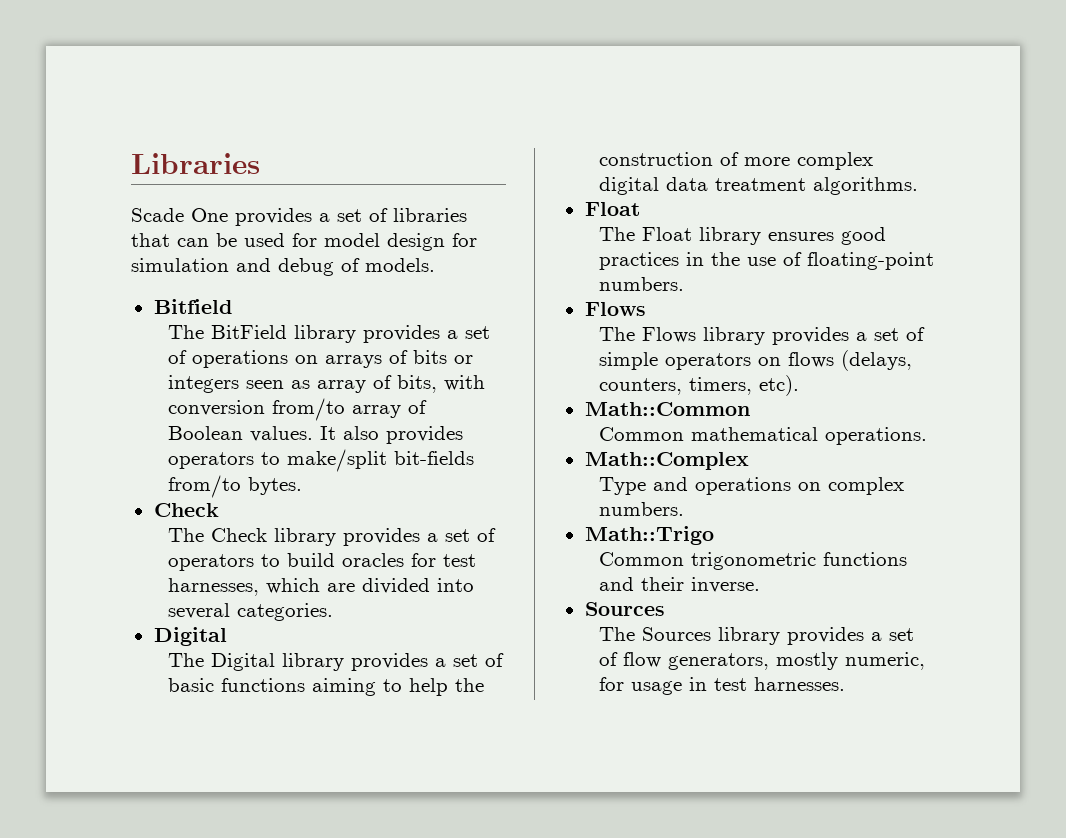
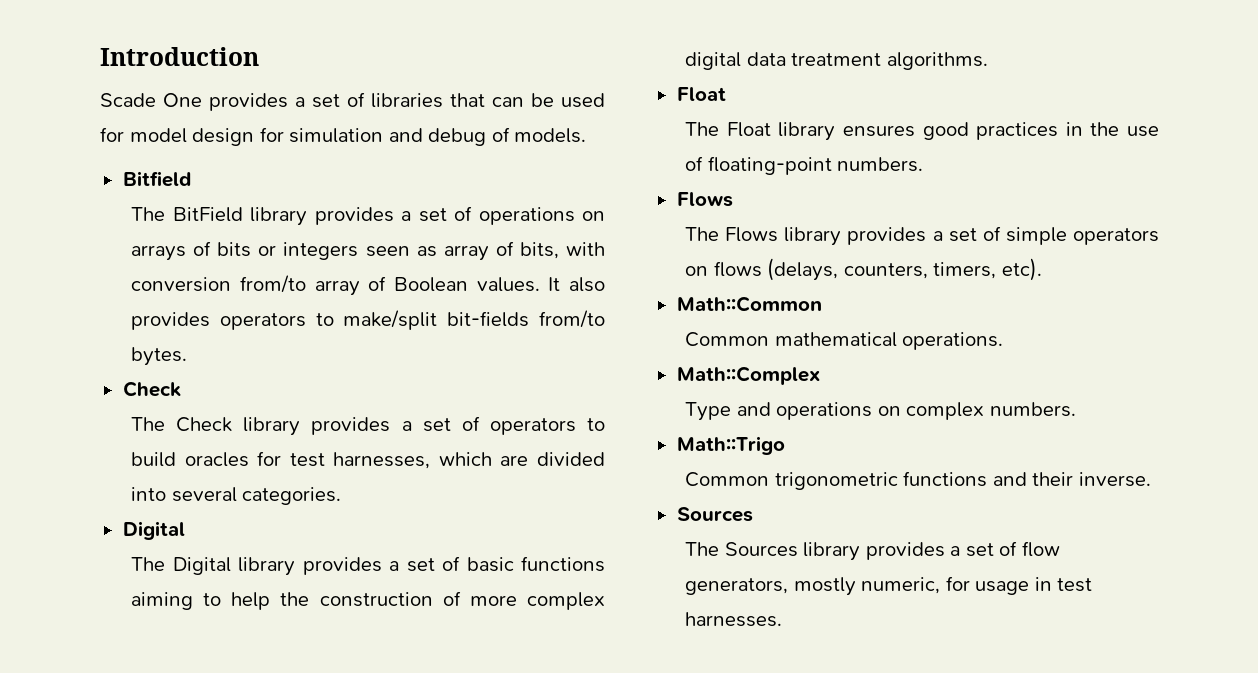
[131,153,260,174] Libraries -> [100,47,259,66] Introduction

